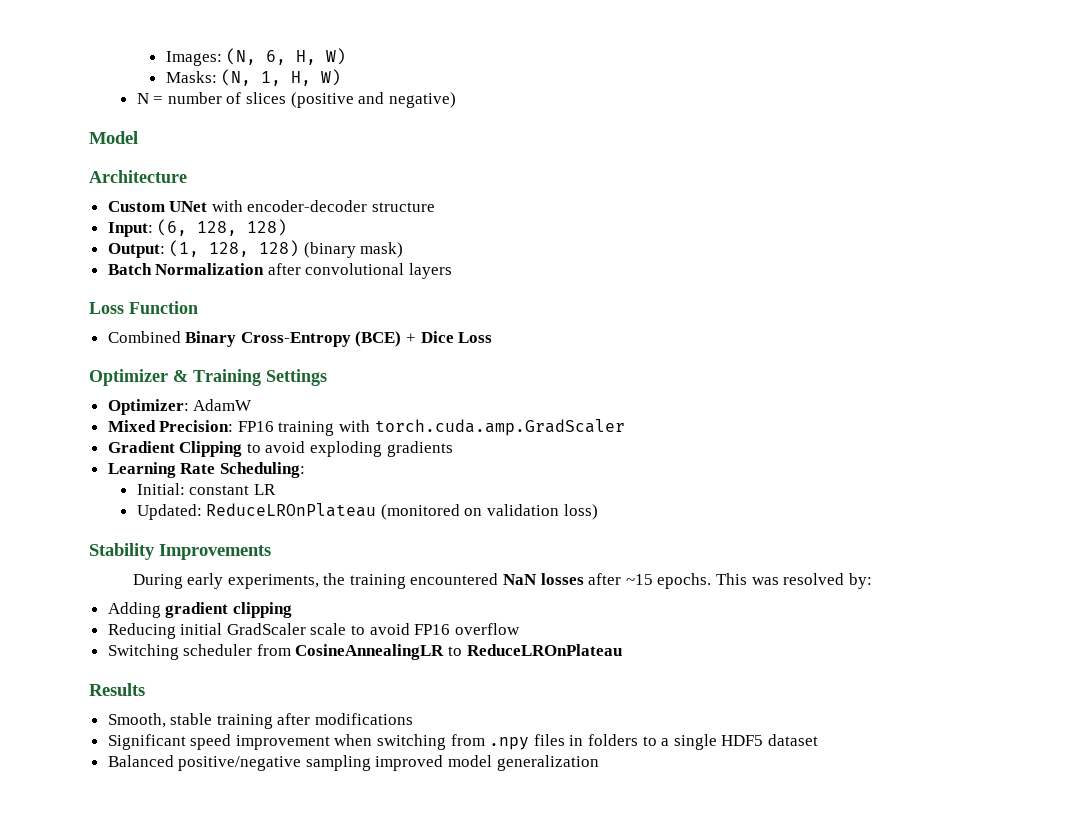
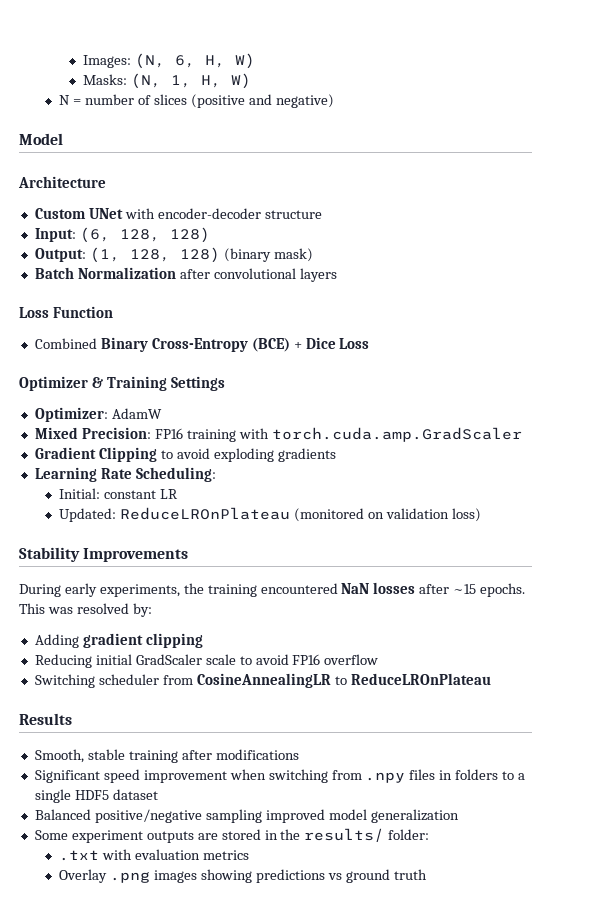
(599, 763) none -> [34,828,430,843] [59,849,249,861] [59,869,427,883] // Some experiment outputs are stored in the results/ folder: // .txt with evaluation metrics // Overlay .png images showing predictions vs ground truth

